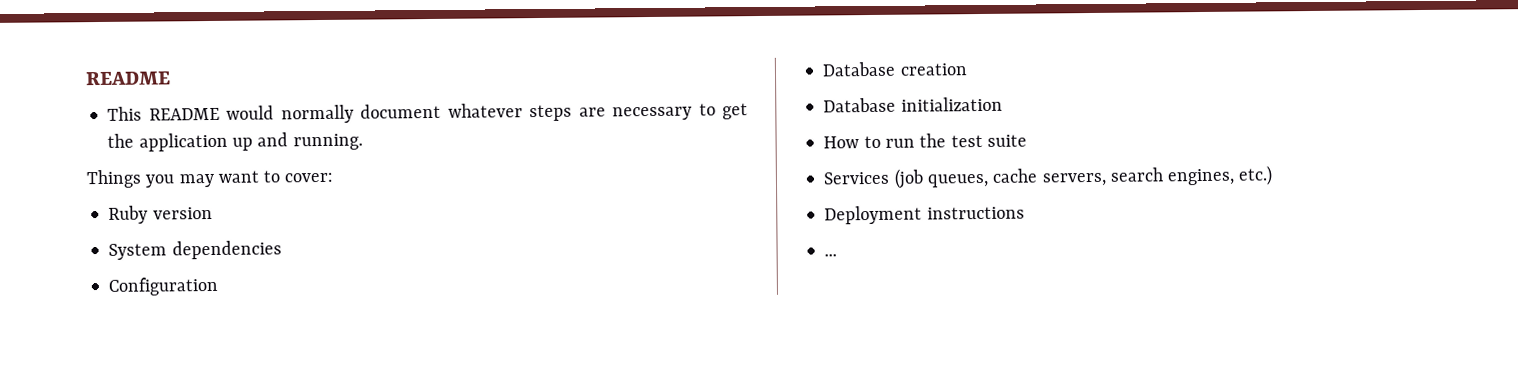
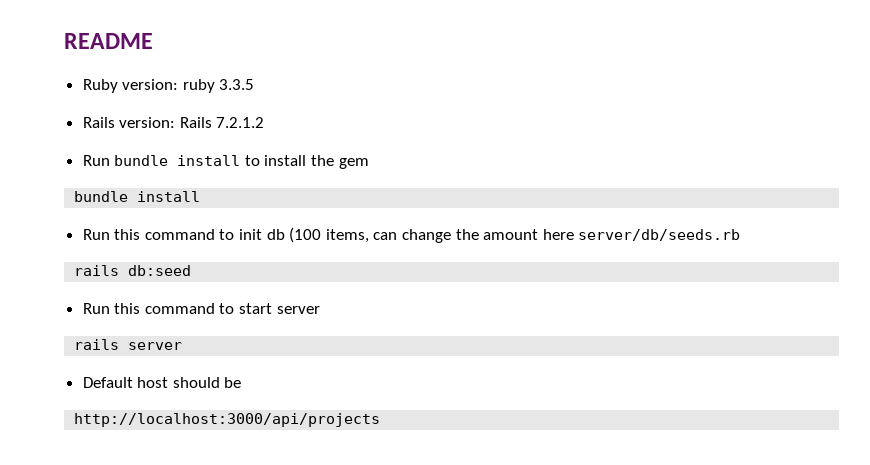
[107,103,749,124] [107,132,363,152] [86,169,334,189] [108,205,213,224] [108,240,282,260] [108,276,219,296] [822,61,968,77] [823,96,1003,113] [823,133,1027,149] [823,165,1274,189] [824,205,1025,225] [824,253,838,257] This README would normally document whatever steps are necessary to get the application up and running. // Things you may want to cover: // Ruby version // System dependencies // Configuration // Database creation // Database initialization // How to run the test suite // Services (job queues, cache servers, search engines, etc.) // Deployment instructions // ... -> [82,79,255,93] [82,117,265,128] [82,155,369,169] [74,191,201,202] [82,227,741,243] [74,265,192,276] [82,303,320,314] [74,339,183,350] [82,377,242,388] [74,413,381,427] Ruby version: ruby 3.3.5 // Rails version: Rails 7.2.1.2 // Run bundle install to install the gem // bundle install // Run this command to init db (100 items, can change the amount here server/db/seeds.rb // rails db:seed // Run this command to start server // rails server // Default host should be // http://localhost:3000/api/projects

